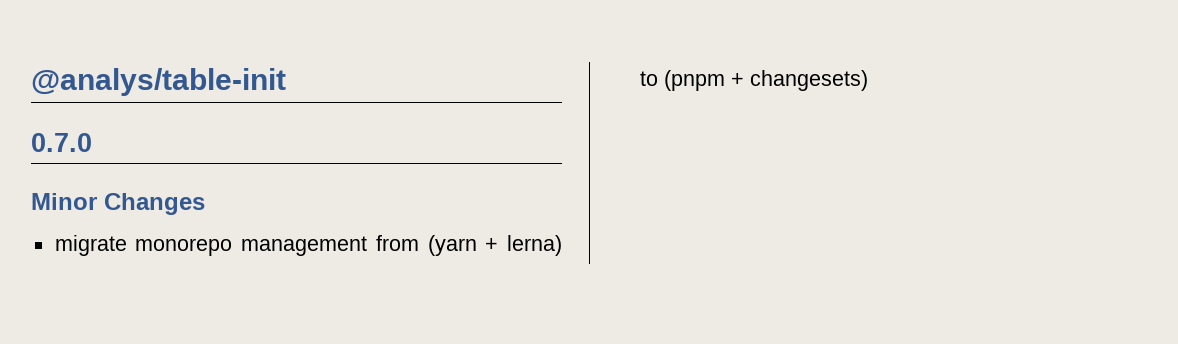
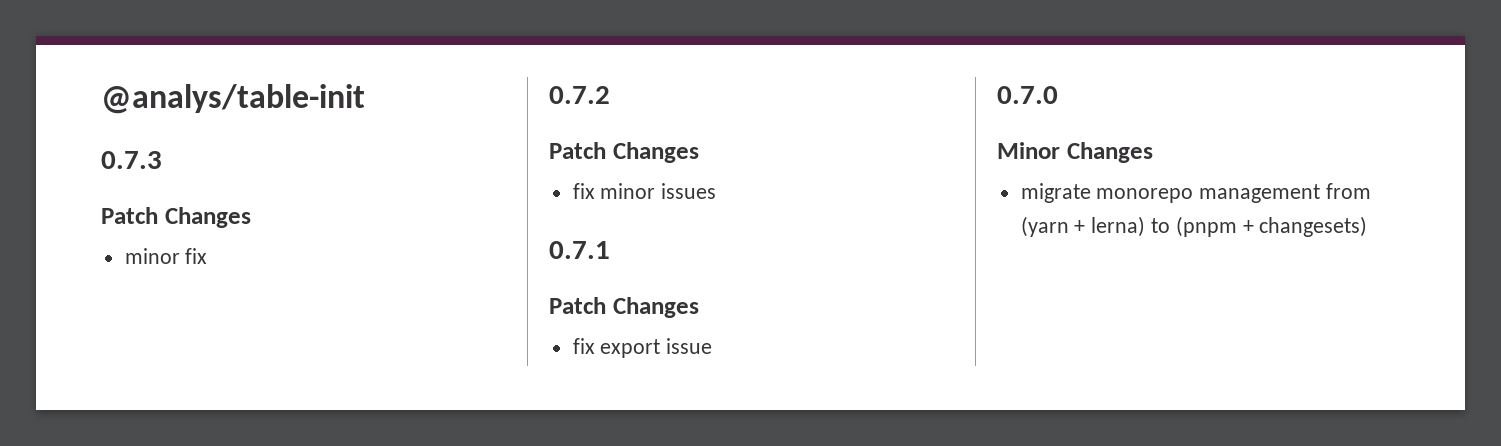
(286, 82) none -> [101,151,162,169] [101,207,251,228] [124,248,208,264] [549,86,610,104] [549,142,699,163] [572,183,717,199] [549,241,610,259] [549,297,699,318] [572,338,713,358] // 0.7.3 // Patch Changes // minor fix // 0.7.2 // Patch Changes // fix minor issues // 0.7.1 // Patch Changes // fix export issue

